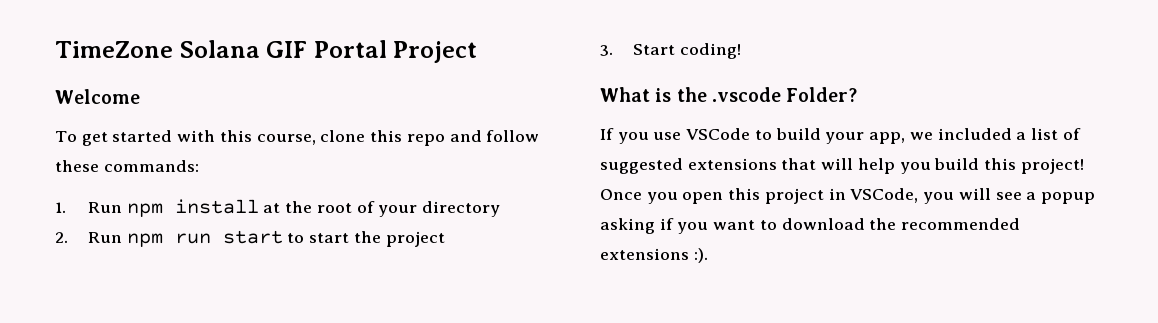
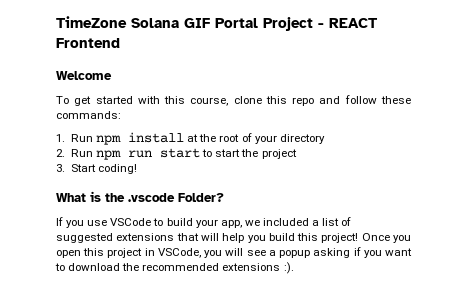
(478, 52) none -> [318,18,378,28] [56,38,120,48] - REACT Frontend

